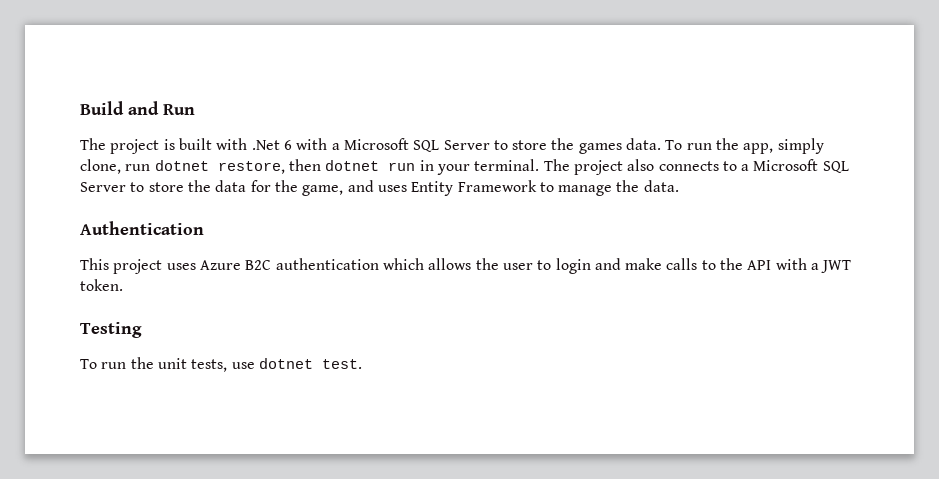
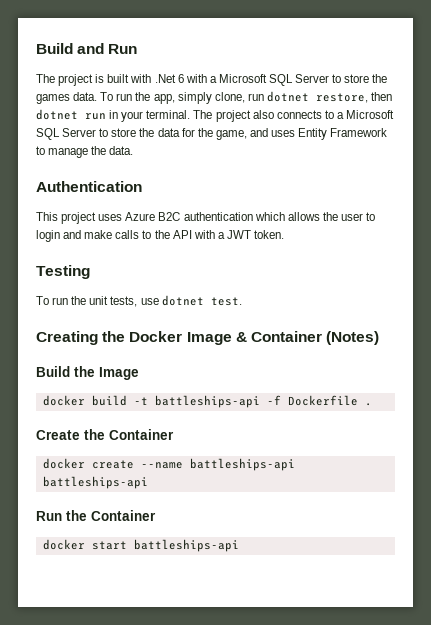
(362, 364) none -> [36,331,380,345] [36,366,139,380] [42,395,372,408] [36,429,174,440] [42,458,295,471] [42,476,148,489] [36,510,156,521] [42,539,239,552] // Creating the Docker Image & Container (Notes) // Build the Image // docker build -t battleships-api -f Dockerfile . // Create the Container // docker create --name battleships-api battleships-api // Run the Container // docker start battleships-api

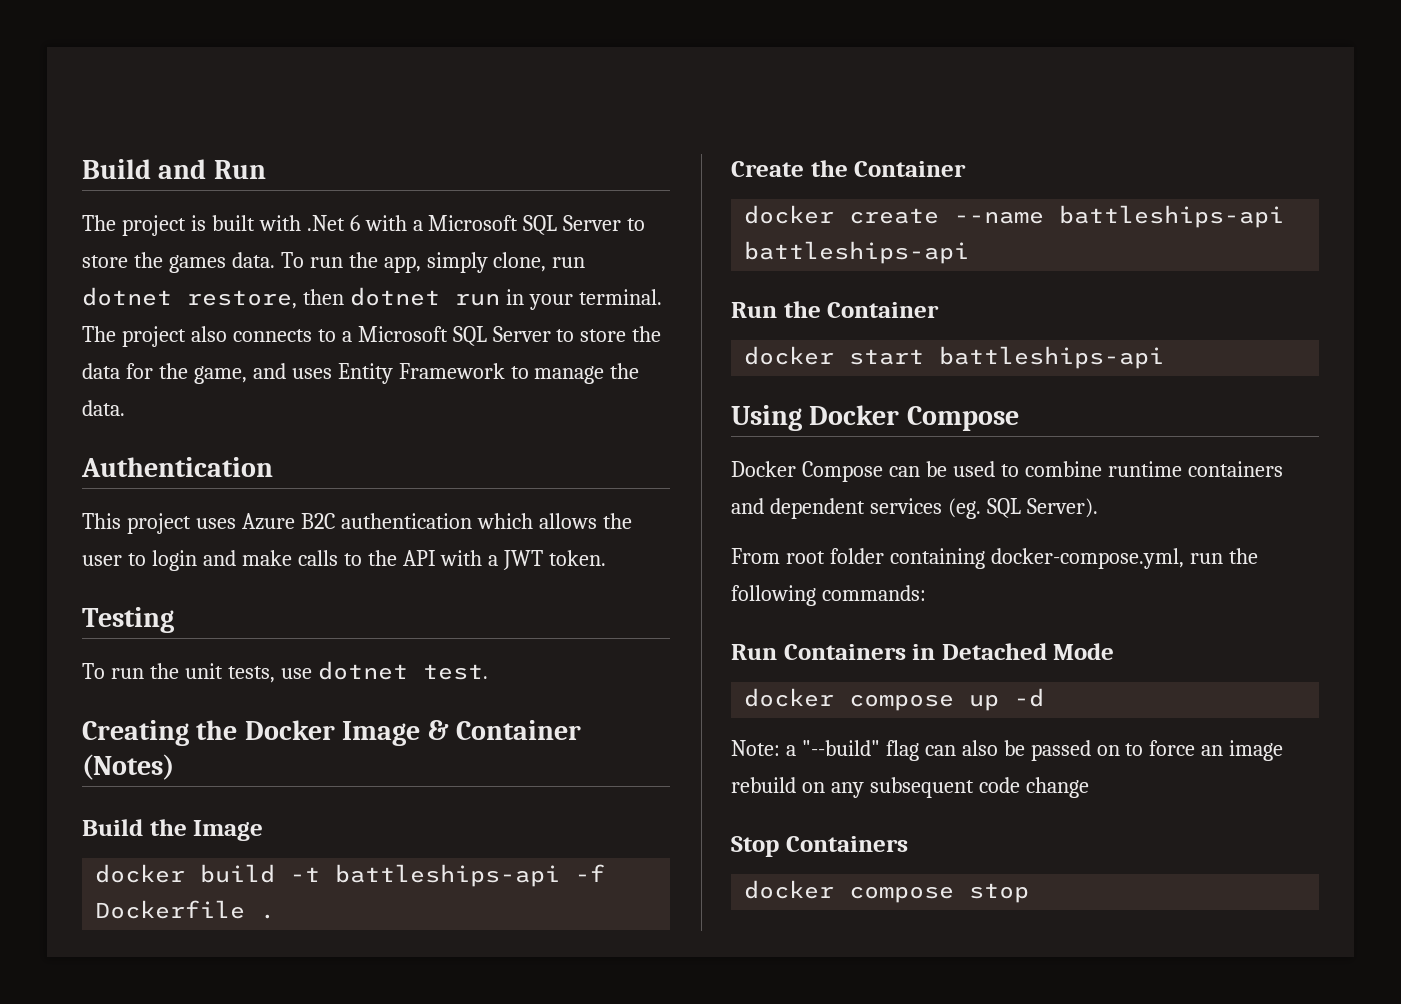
(239, 545) none -> [731,405,1019,431] [731,461,1283,482] [731,498,1098,519] [731,548,1258,569] [731,585,926,606] [731,643,1115,660] [744,688,1045,711] [731,740,1284,761] [731,777,1089,798] [731,836,908,857] [744,880,1030,903] // Using Docker Compose // Docker Compose can be used to combine runtime containers and dependent services (eg. SQL Server). // From root folder containing docker-compose.yml, run the following commands: // Run Containers in Detached Mode // docker compose up -d // Note: a "--build" flag can also be passed on to force an image rebuild on any subsequent code change // Stop Containers // docker compose stop

